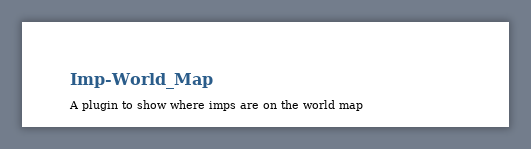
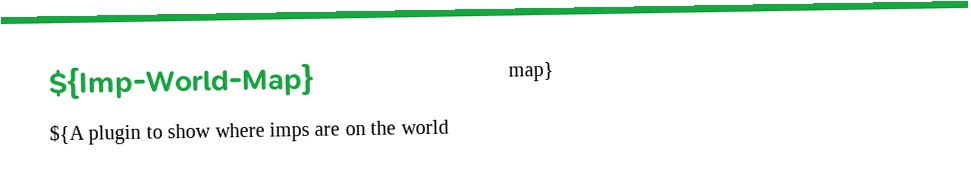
[70,73,213,89] [69,101,79,109] Imp-World_Map // A -> [48,62,315,100] [49,123,85,145] ${Imp-World-Map} // ${A
[339,103,363,111] map -> [508,61,554,82] map}

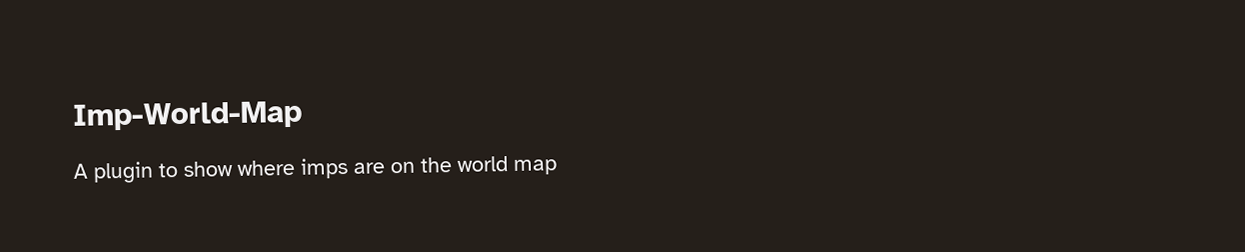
[48,62,315,100] [49,123,85,145] ${Imp-World-Map} // ${A -> [72,100,302,131] [73,163,88,179] Imp-World-Map // A
[508,61,554,82] map} -> [513,159,557,175] map

